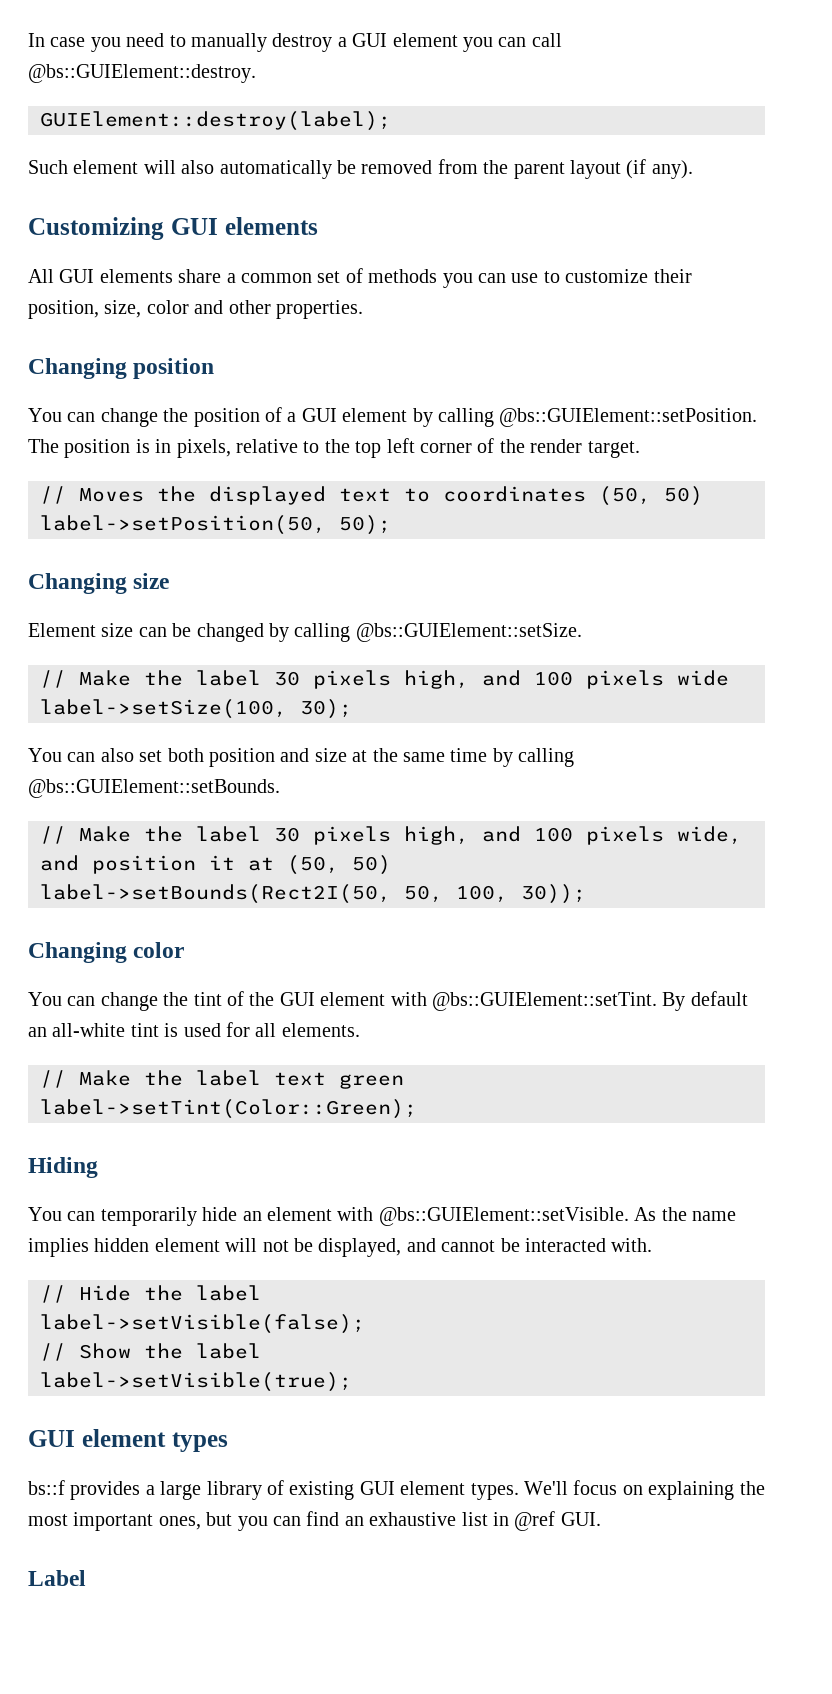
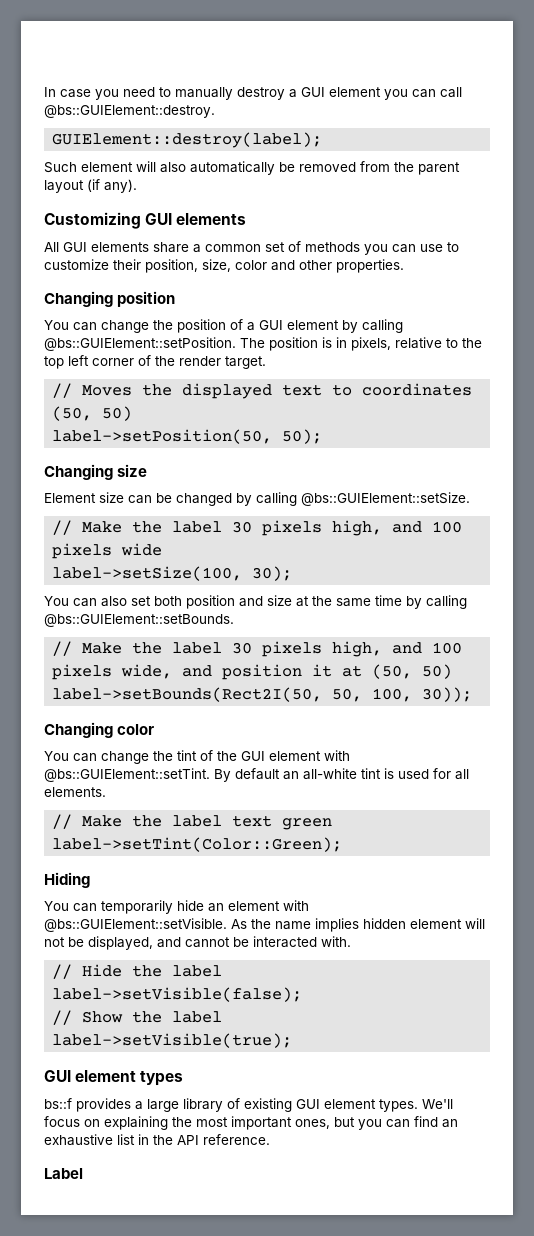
[514,1511,601,1531] @ref GUI. -> [153,1134,270,1145] the API reference.

